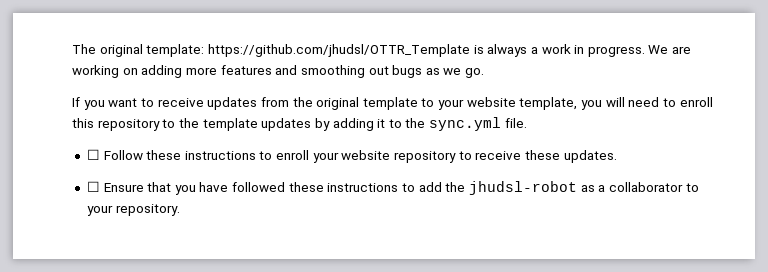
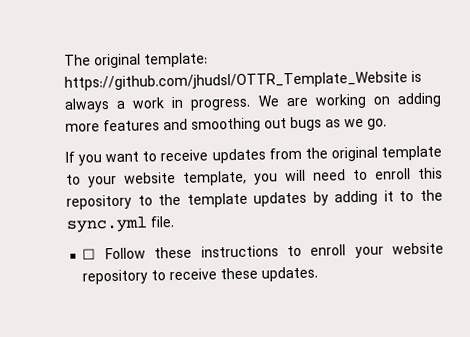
[207,44,470,57] https://github.com/jhudsl/OTTR_Template -> [64,71,408,91] https://github.com/jhudsl/OTTR_Template_Website
[86,181,699,195] [86,204,180,216] // ☐ Ensure that you have followed these instructions to add the jhudsl-robot as a collaborator to your repository. -> (319, 274) none

